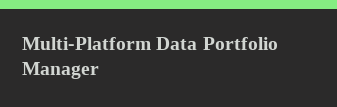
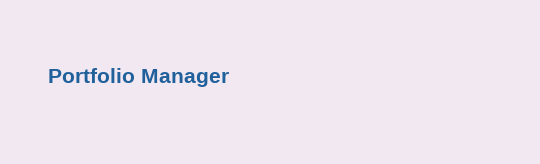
[22,37,198,50] Multi-Platform Data -> (48, 75) none

